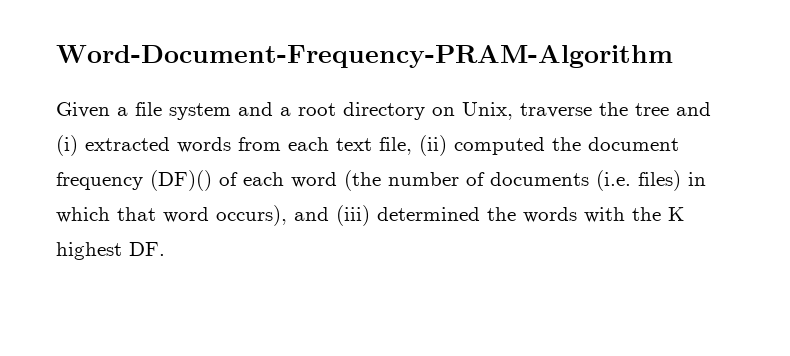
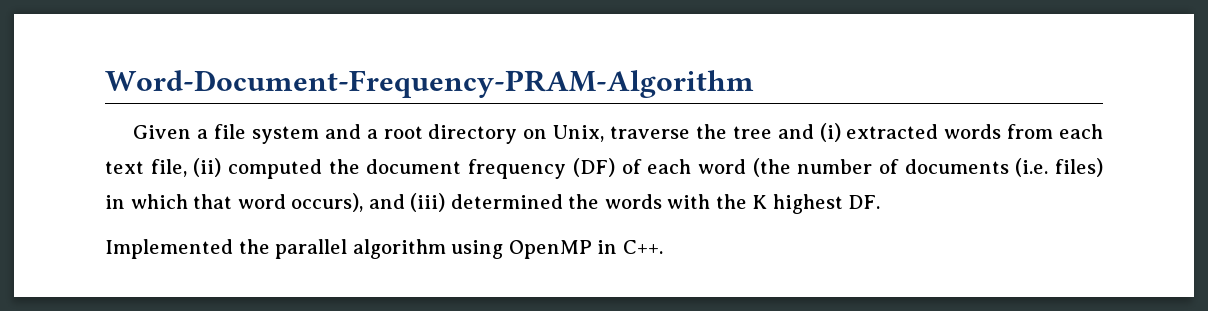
[150,170,212,191] (DF)() -> [572,158,615,177] (DF)
(165, 249) none -> [105,239,663,259] // Implemented the parallel algorithm using OpenMP in C++.

